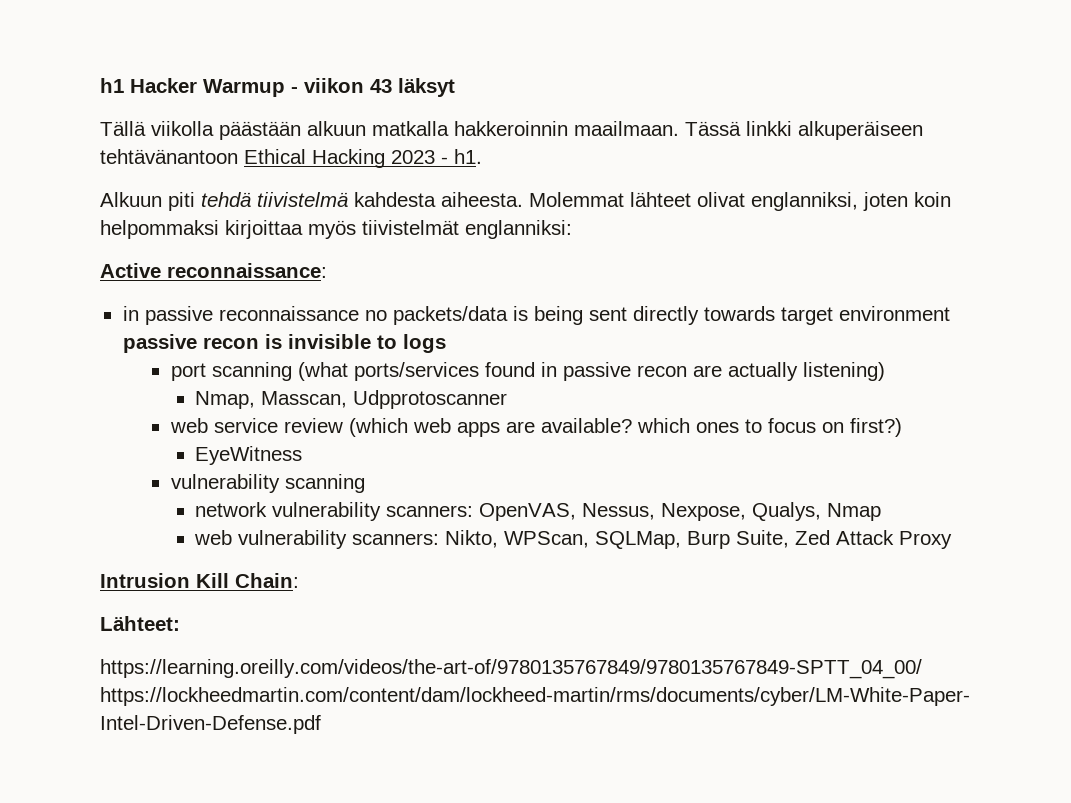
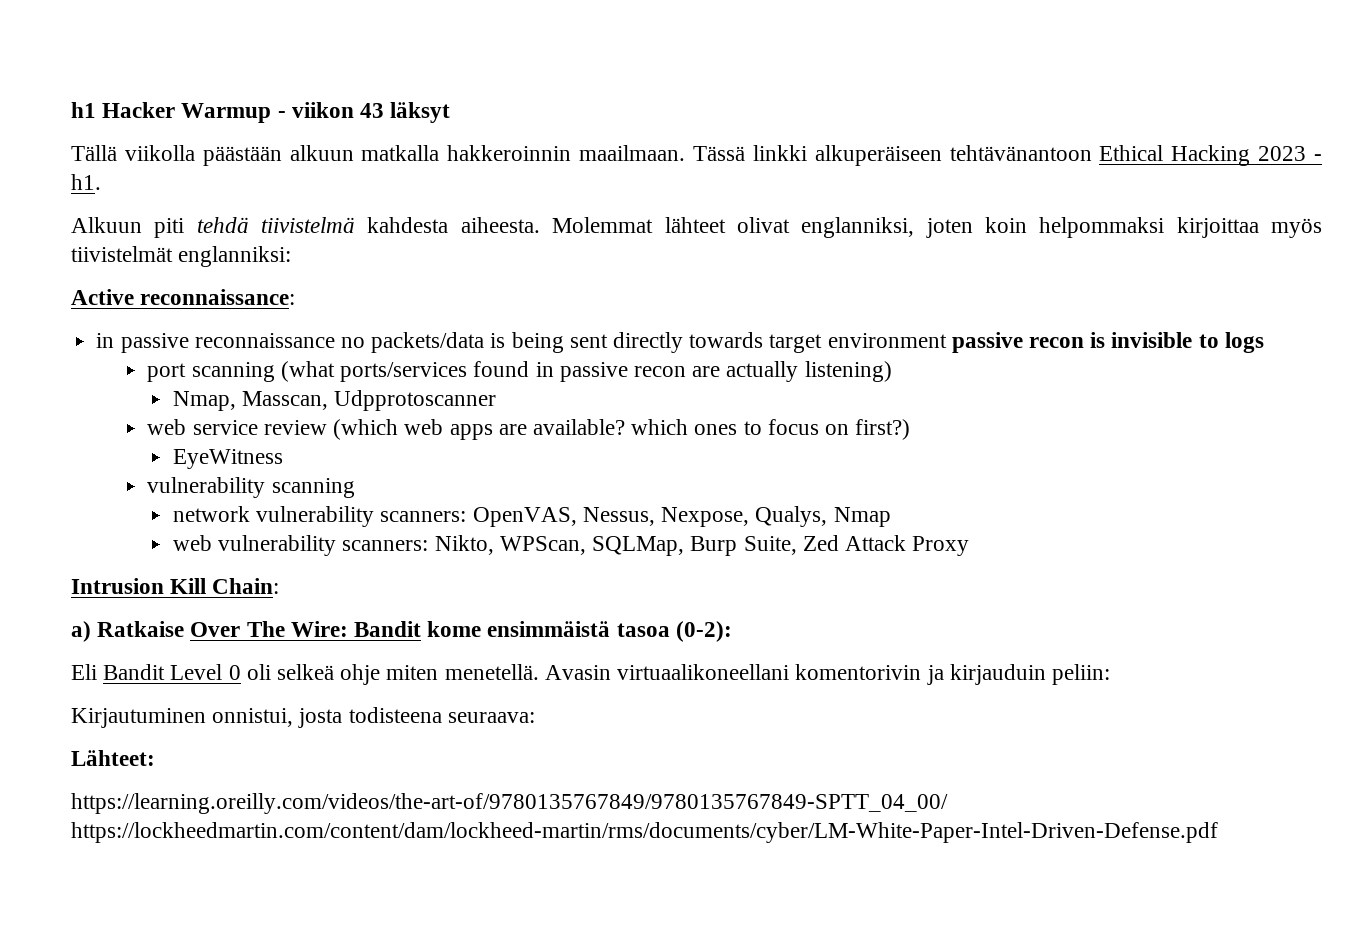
(299, 580) none -> [71,621,732,642] [71,664,1110,685] [71,707,535,728] // a) Ratkaise Over The Wire: Bandit kome ensimmäistä tasoa (0-2): // Eli Bandit Level 0 oli selkeä ohje miten menetellä. Avasin virtuaalikoneellani komentorivin ja kirjauduin peliin: // Kirjautuminen onnistui, josta todisteena seuraava:

